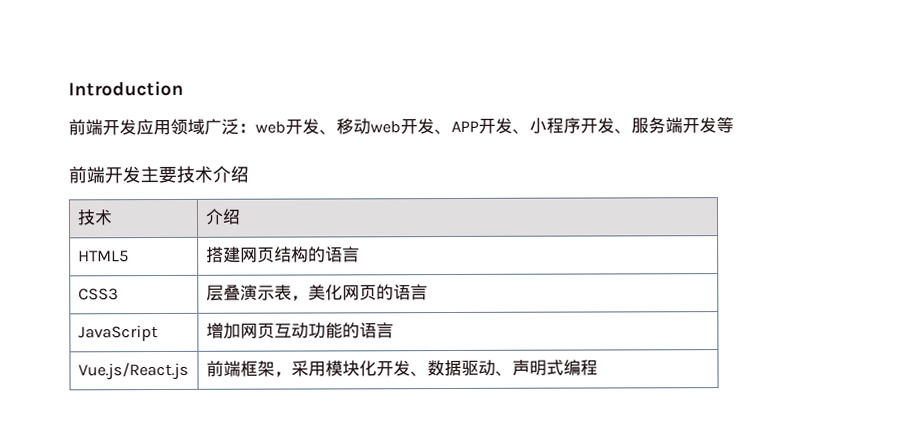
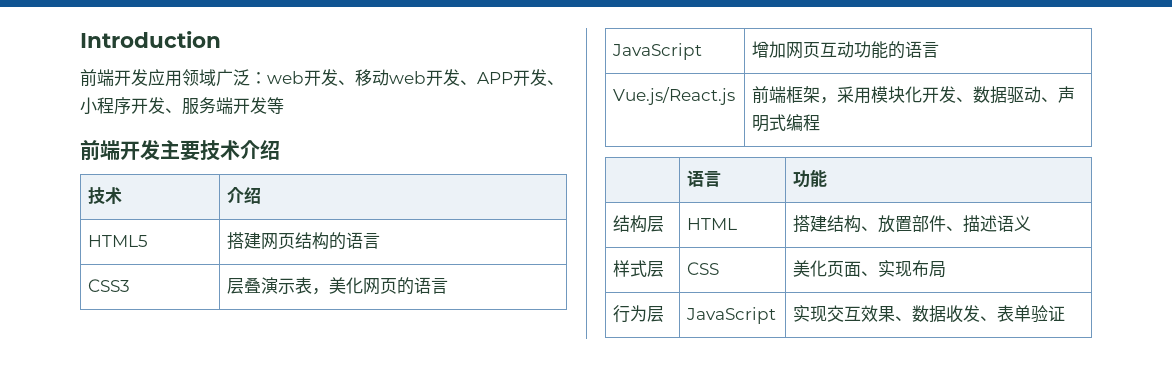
(598, 367) none -> [687,170,722,187] [793,169,828,188] [613,215,665,233] [687,218,738,230] [793,215,1032,233] [613,260,665,277] [687,262,720,275] [793,260,947,278] [613,305,665,323] [686,307,777,324] [793,305,1066,323] // | 语言 | 功能 // 结构层 | HTML | 搭建结构、放置部件、描述语义 // 样式层 | CSS | 美化页面、实现布局 // 行为层 | JavaScript | 实现交互效果、数据收发、表单验证

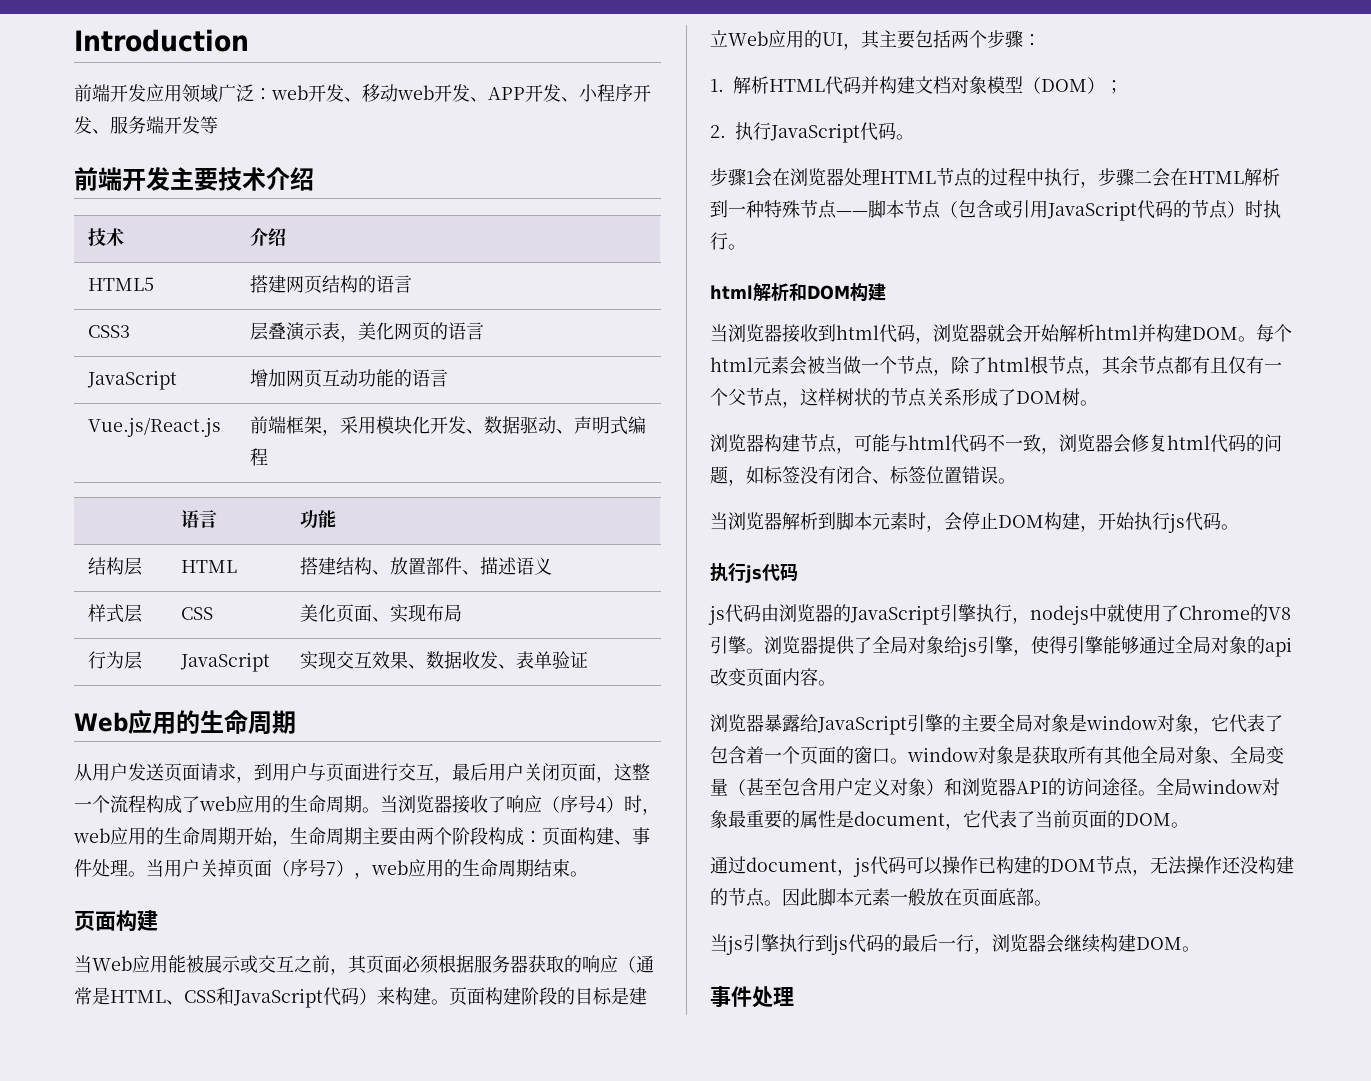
(1066, 313) none -> [74,710,296,734] [74,763,650,783] [74,795,660,815] [73,827,650,847] [74,859,588,879] [74,910,158,932] [74,955,654,975] [74,987,647,1008] [710,30,1041,50] [710,76,1124,95] [710,122,914,143] [710,168,1280,188] [710,200,1281,221] [710,232,746,250] [710,283,886,302] [710,324,1292,344] [710,356,1282,376] [710,388,1098,408] [710,434,1282,454] [710,466,1016,486] [710,512,1239,533] [710,563,798,583] [708,604,1291,625] [710,636,1292,657] [710,668,836,687] [710,714,1283,735] [710,746,1284,765] [710,777,1280,796] [710,810,1189,830] [710,856,1294,877] [710,888,1052,907] [710,934,1200,955] [710,985,794,1008] // Web应用的生命周期 // 从用户发送页面请求，到用户与页面进行交互，最后用户关闭页面，这整一个流程构成了web应用的生命周期。当浏览器接收了响应（序号4）时，web应用的生命周期开始，生命周期主要由两个阶段构成：页面构建、事件处理。当用户关掉页面（序号7），web应用的生命周期结束。 // 页面构建 // 当Web应用能被展示或交互之前，其页面必须根据服务器获取的响应（通常是HTML、CSS和JavaScript代码）来构建。页面构建阶段的目标是建立Web应用的UI，其主要包括两个步骤： // 1.解析HTML代码并构建文档对象模型（DOM）； // 2.执行JavaScript代码。 // 步骤1会在浏览器处理HTML节点的过程中执行，步骤二会在HTML解析到一种特殊节点——脚本节点（包含或引用JavaScript代码的节点）时执行。 // html解析和DOM构建 // 当浏览器接收到html代码，浏览器就会开始解析html并构建DOM。每个html元素会被当做一个节点，除了html根节点，其余节点都有且仅有一个父节点，这样树状的节点关系形成了DOM树。 // 浏览器构建节点，可能与html代码不一致，浏览器会修复html代码的问题，如标签没有闭合、标签位置错误。 // 当浏览器解析到脚本元素时，会停止DOM构建，开始执行js代码。 // 执行js代码 // js代码由浏览器的JavaScript引擎执行，nodejs中就使用了Chrome的V8引擎。浏览器提供了全局对象给js引擎，使得引擎能够通过全局对象的api改变页面内容。 // 浏览器暴露给JavaScript引擎的主要全局对象是window对象，它代表了包含着一个页面的窗口。window对象是获取所有其他全局对象、全局变量（甚至包含用户定义对象）和浏览器API的访问途径。全局window对象最重要的属性是document，它代表了当前页面的DOM。 // 通过document，js代码可以操作已构建的DOM节点，无法操作还没构建的节点。因此脚本元素一般放在页面底部。 // 当js引擎执行到js代码的最后一行，浏览器会继续构建DOM。 // 事件处理

